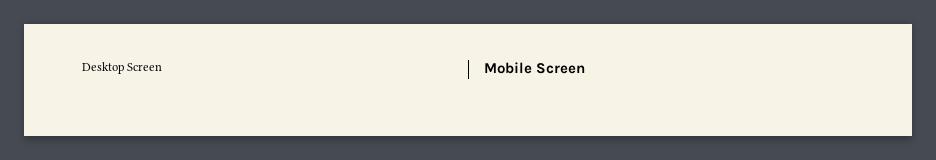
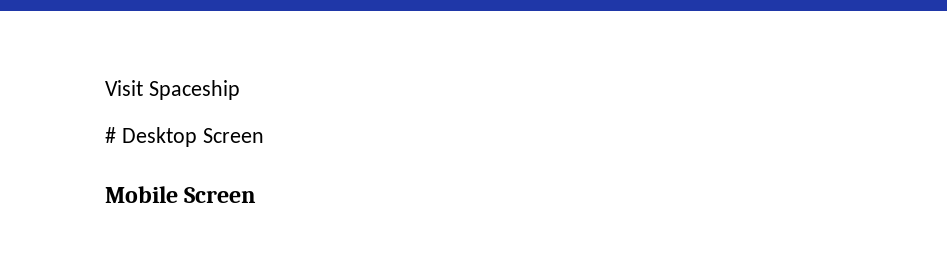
(82, 68) none -> [105,80,240,100] [105,127,116,143] Visit Spaceship // #

